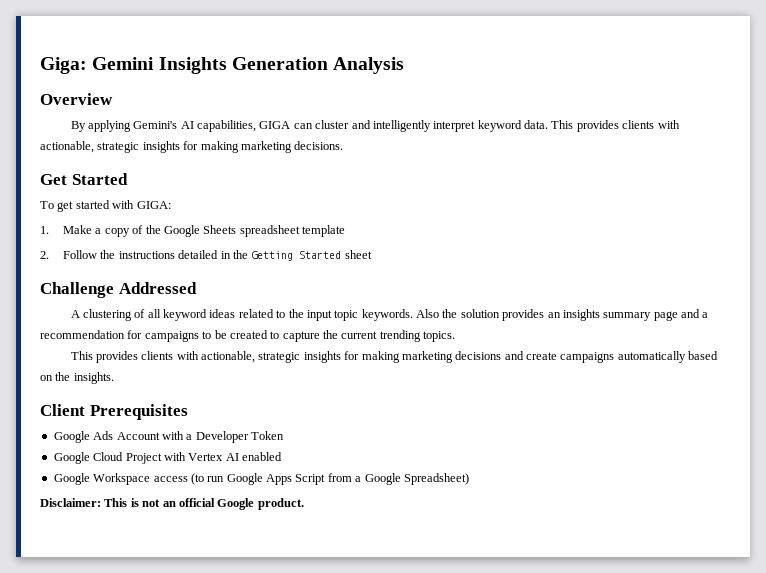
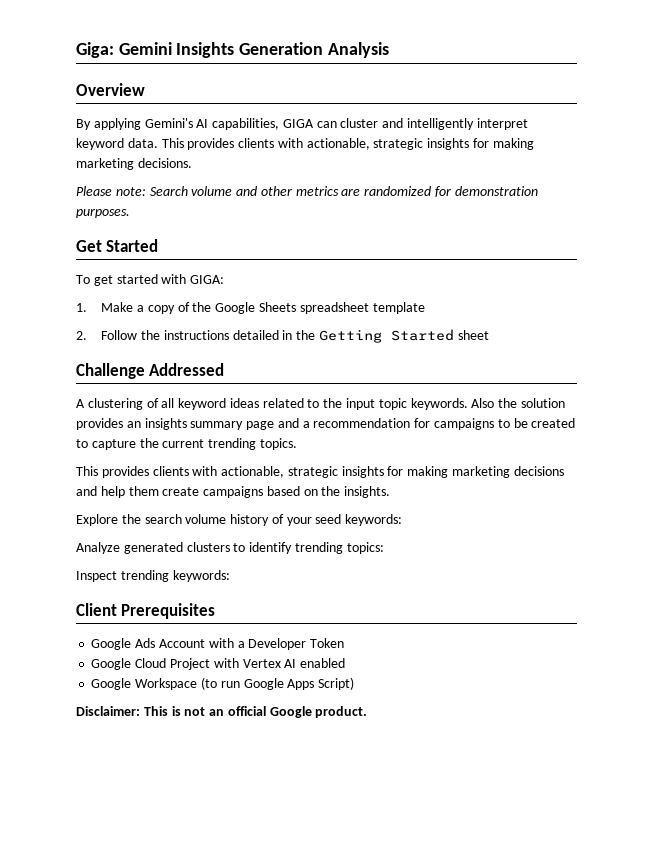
(344, 145) none -> [76,186,538,197] [76,208,130,218] // Please note: Search volume and other metrics are randomized for demonstration purposes.
(524, 355) none -> [100,486,159,498] help them
[617,351,686,363] automatically -> (264, 492) none
(114, 378) none -> [76,514,403,526] [76,542,384,554] [76,570,230,582] // Explore the search volume history of your seed keywords: // Analyze generated clusters to identify trending topics: // Inspect trending keywords:
[153,476,188,482] access -> (198, 684) none
[295,473,469,485] Script from a Google Spreadsheet) -> [318,677,355,690] Script)

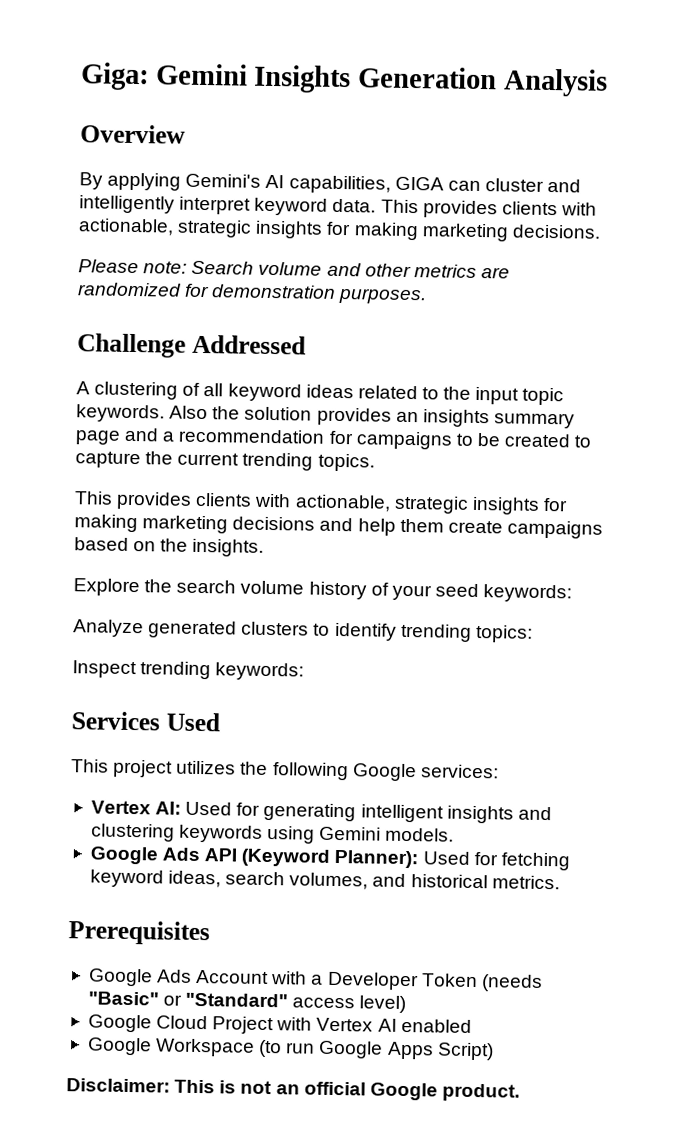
[76,239,159,252] [76,274,225,286] [76,302,425,314] [76,329,489,343] // Get Started // To get started with GIGA: // 1. Make a copy of the Google Sheets spreadsheet template // 2. Follow the instructions detailed in the Getting Started sheet -> (428, 296) none
[76,603,117,616] Client -> [71,711,220,732] [71,759,499,782] [90,800,552,824] [90,823,455,844] [89,846,570,871] [89,869,560,890] Services Used // This project utilizes the following Google services: // Vertex AI: Used for generating intelligent insights and clustering keywords using Gemini models. // Google Ads API (Keyword Planner): Used for fetching keyword ideas, search volumes, and historical metrics. //
(345, 643) none -> [480,974,543,992] [87,991,407,1014] (needs "Basic" or "Standard" access level)

